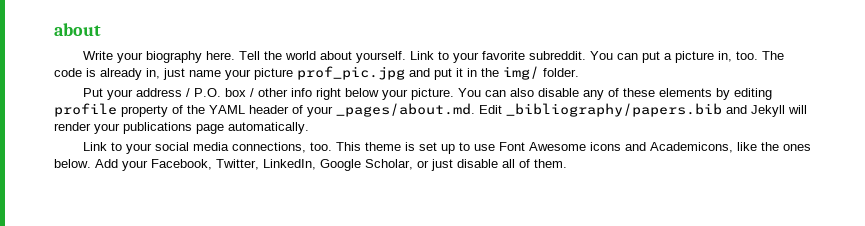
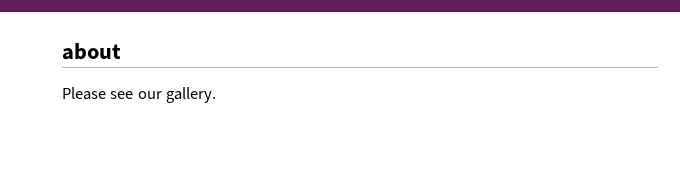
[82,51,784,63] [54,66,579,80] [82,88,772,100] [54,103,807,117] [54,122,309,134] [82,142,811,154] [54,159,567,171] Write your biography here. Tell the world about yourself. Link to your favorite subreddit. You can put a picture in, too. The code is already in, just name your picture prof_pic.jpg and put it in the img/ folder. // Put your address / P.O. box / other info right below your picture. You can also disable any of these elements by editing profile property of the YAML header of your _pages/about.md. Edit _bibliography/papers.bib and Jekyll will render your publications page automatically. // Link to your social media connections, too. This theme is set up to use Font Awesome icons and Academicons, like the ones below. Add your Facebook, Twitter, LinkedIn, Google Scholar, or just disable all of them. -> [62,87,217,103] Please see our gallery.

